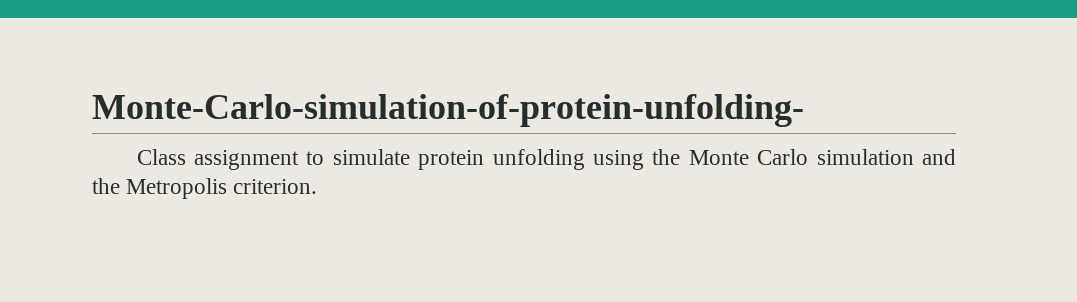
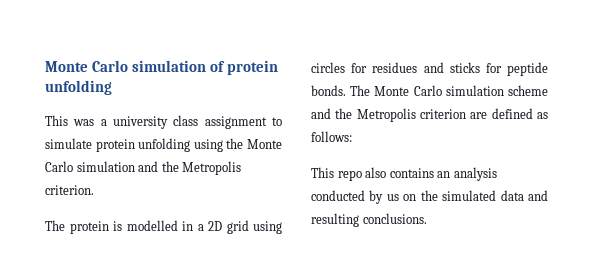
[92,94,804,127] [136,149,186,165] Monte-Carlo-simulation-of-protein-unfolding- // Class -> [45,60,279,75] [45,80,112,95] [45,115,199,129] Monte Carlo simulation of protein unfolding // This was a university class
(318, 186) none -> [45,220,282,234] [311,62,548,76] [311,85,548,96] [311,108,548,122] [311,131,352,142] [311,167,497,181] [311,190,548,204] [311,213,427,227] // The protein is modelled in a 2D grid using circles for residues and sticks for peptide bonds. The Monte Carlo simulation scheme and the Metropolis criterion are defined as follows: // This repo also contains an analysis conducted by us on the simulated data and resulting conclusions.

